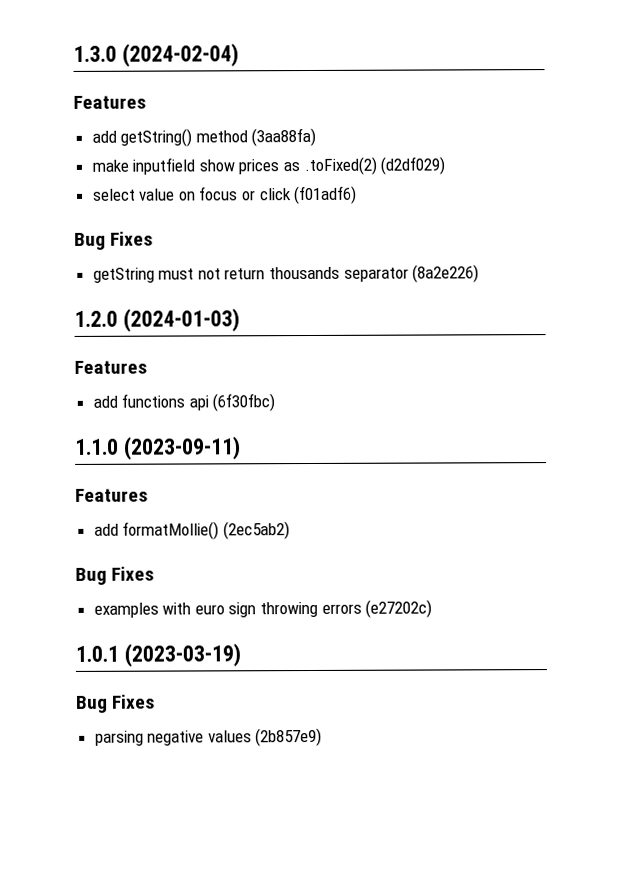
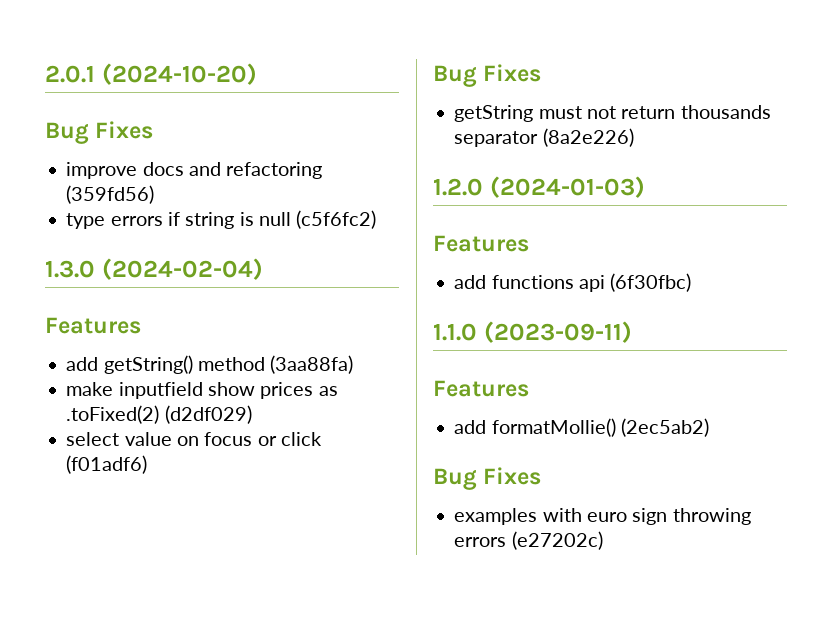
(73, 53) none -> [45,63,257,85] [45,121,154,144] [66,162,323,179] [66,185,155,204] [66,210,377,229] 2.0.1 (2024-10-20) // Bug Fixes // improve docs and refactoring (359fd56) // type errors if string is null (c5f6fc2) //
[75,643,241,667] [76,694,156,713] [94,727,323,747] // 1.0.1 (2023-03-19) // Bug Fixes // parsing negative values (2b857e9) -> (603, 540) none

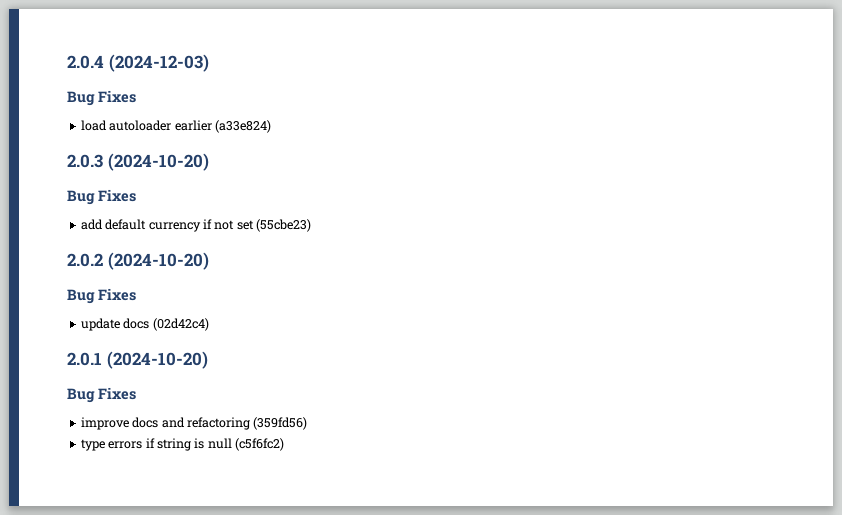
(45, 74) none -> [67,54,209,72] [67,90,136,106] [80,120,271,133] [67,153,209,171] [67,189,136,205] [80,219,311,232] [67,252,209,270] [67,288,136,304] [80,318,209,331] 2.0.4 (2024-12-03) // Bug Fixes // load autoloader earlier (a33e824) // 2.0.3 (2024-10-20) // Bug Fixes // add default currency if not set (55cbe23) // 2.0.2 (2024-10-20) // Bug Fixes // update docs (02d42c4) //
[45,258,263,280] [45,317,141,334] [66,355,354,374] [66,382,338,399] [66,405,252,424] [66,432,322,446] [66,455,148,474] [433,64,542,87] [454,105,771,122] [454,128,634,147] [433,176,645,198] [433,235,529,252] [454,273,692,292] [433,321,632,343] [433,380,529,397] [454,418,709,437] [433,467,542,490] [454,508,751,525] [454,531,603,550] // 1.3.0 (2024-02-04) // Features // add getString() method (3aa88fa) // make inputfield show prices as .toFixed(2) (d2df029) // select value on focus or click (f01adf6) // Bug Fixes // getString must not return thousands separator (8a2e226) // 1.2.0 (2024-01-03) // Features // add functions api (6f30fbc) // 1.1.0 (2023-09-11) // Features // add formatMollie() (2ec5ab2) // Bug Fixes // examples with euro sign throwing errors (e27202c) -> (284, 444) none

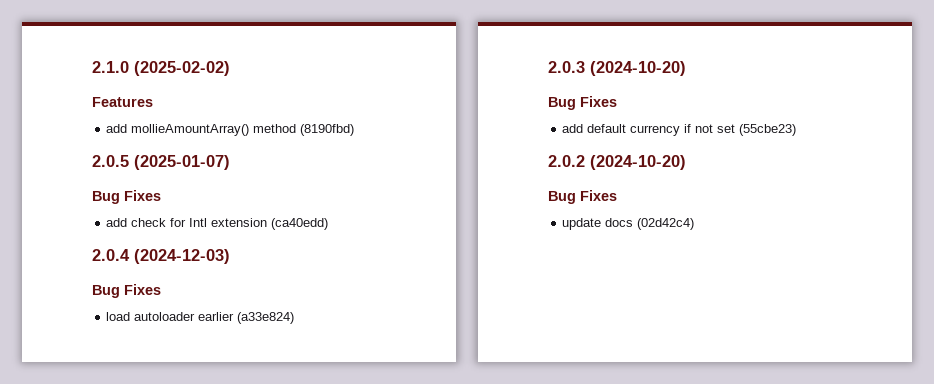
(67, 62) none -> [92,61,230,76] [92,97,153,107] [106,124,355,136] [92,155,230,170] [92,190,161,204] [106,218,329,230] 2.1.0 (2025-02-02) // Features // add mollieAmountArray() method (8190fbd) // 2.0.5 (2025-01-07) // Bug Fixes // add check for Intl extension (ca40edd) //
[67,351,208,369] [67,387,136,403] [80,417,308,430] [80,438,284,451] // 2.0.1 (2024-10-20) // Bug Fixes // improve docs and refactoring (359fd56) // type errors if string is null (c5f6fc2) -> (695, 224) none

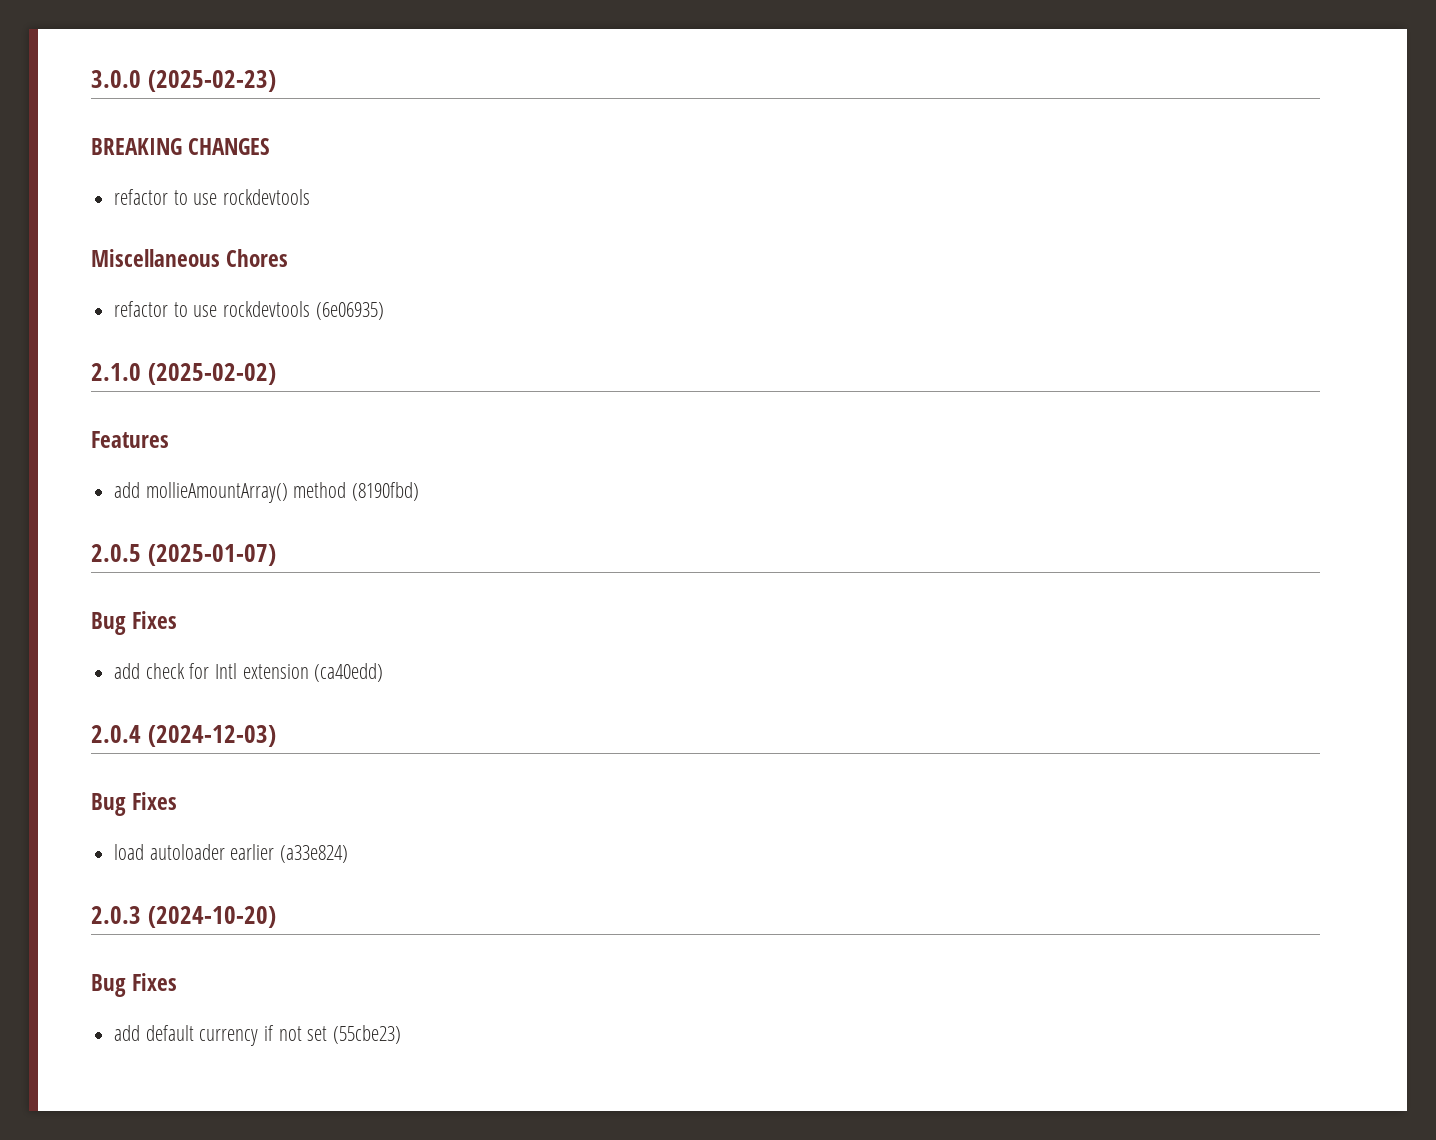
(92, 67) none -> [91,70,276,92] [91,138,271,155] [114,189,311,205] [91,249,289,267] [114,301,384,320] 3.0.0 (2025-02-23) // BREAKING CHANGES // refactor to use rockdevtools // Miscellaneous Chores // refactor to use rockdevtools (6e06935) //
[548,155,686,170] [548,190,617,204] [562,218,695,230] // 2.0.2 (2024-10-20) // Bug Fixes // update docs (02d42c4) -> (402, 1034) none

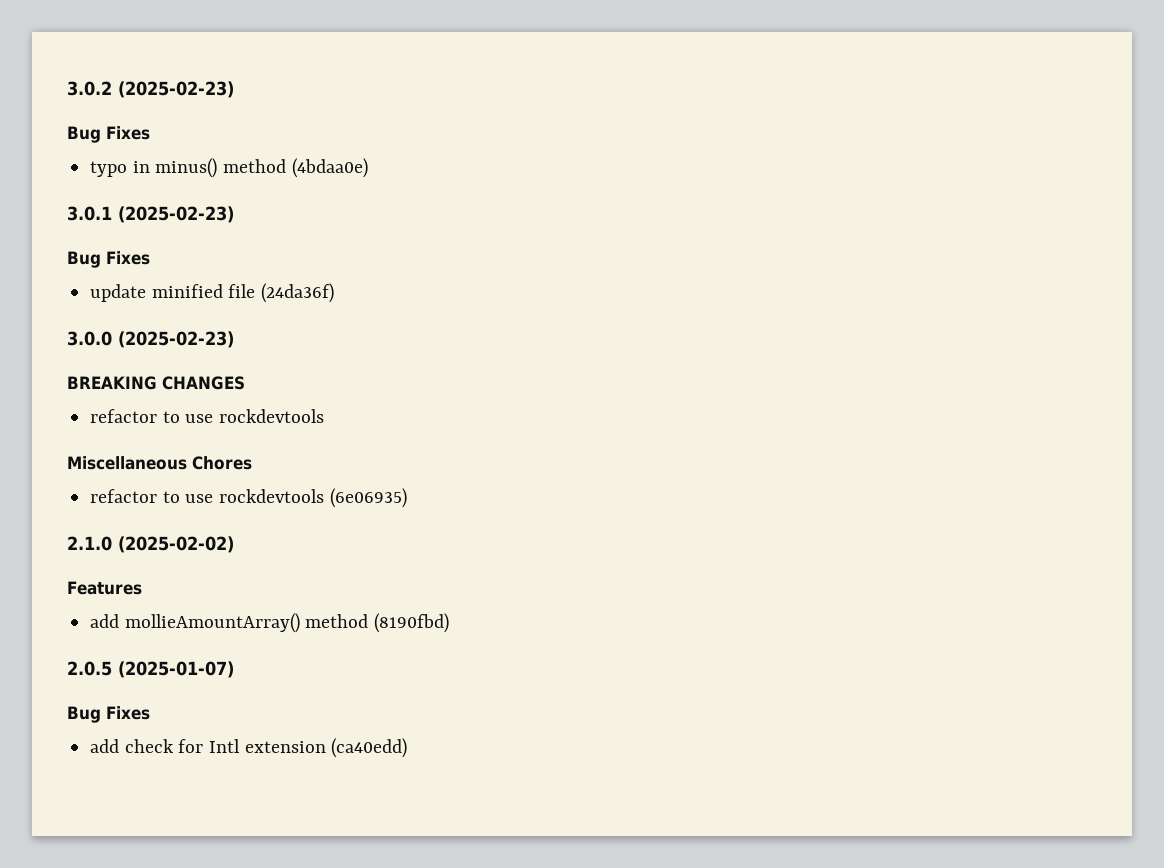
(91, 79) none -> [67,81,234,98] [67,126,150,143] [90,158,368,178] [67,206,234,223] [67,251,150,268] [90,283,335,303] 3.0.2 (2025-02-23) // Bug Fixes // typo in minus() method (4bdaa0e) // 3.0.1 (2025-02-23) // Bug Fixes // update minified file (24da36f) //
[91,725,276,747] [91,792,178,816] [114,844,349,863] [91,906,276,928] [91,973,178,997] [114,1025,402,1046] // 2.0.4 (2024-12-03) // Bug Fixes // load autoloader earlier (a33e824) // 2.0.3 (2024-10-20) // Bug Fixes // add default currency if not set (55cbe23) -> (408, 748) none

